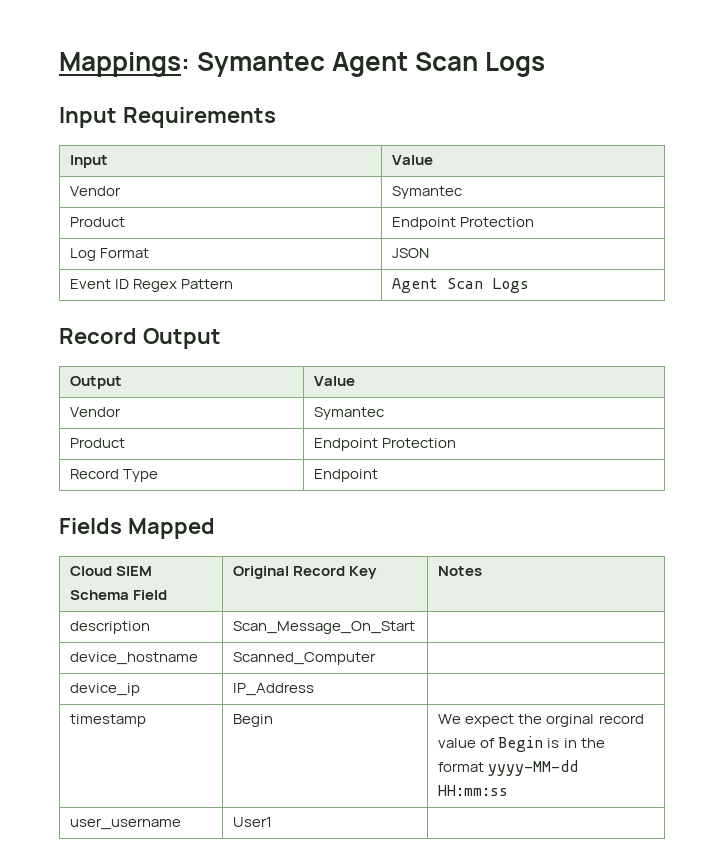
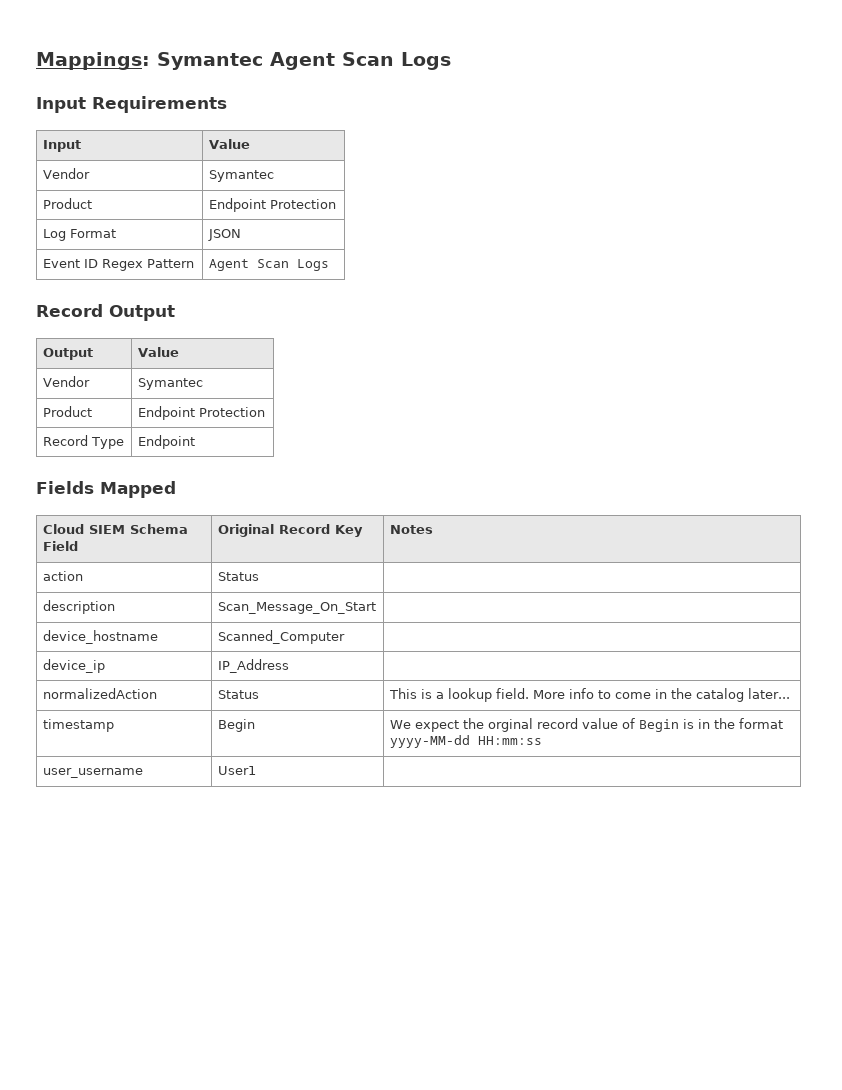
(483, 571) none -> [42,571,83,581] [217,572,259,581] // action | Status |
(315, 689) none -> [42,688,157,699] [217,690,259,699] [388,688,790,702] // normalizedAction | Status | This is a lookup field. More info to come in the catalog later...

